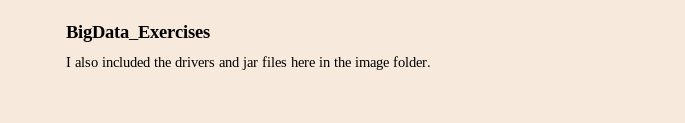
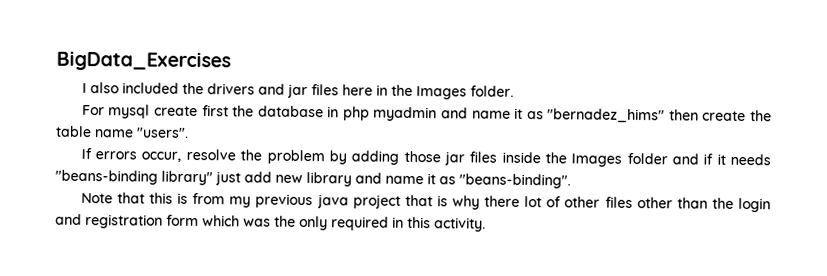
[355,57,389,70] image -> [415,86,467,100] Images
(431, 61) none -> [81,104,772,124] [55,125,189,138] [80,147,771,167] [55,169,571,189] [80,192,771,213] [55,213,486,232] // For mysql create first the database in php myadmin and name it as "bernadez_hims" then create the table name "users". // If errors occur, resolve the problem by adding those jar files inside the Images folder and if it needs "beans-binding library" just add new library and name it as "beans-binding". // Note that this is from my previous java project that is why there lot of other files other than the login and registration form which was the only required in this activity.

